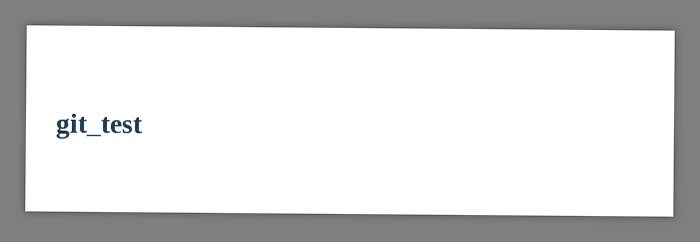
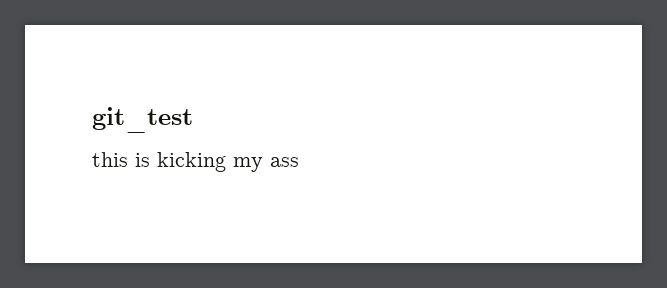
(144, 126) none -> [92,152,299,172] // this is kicking my ass

